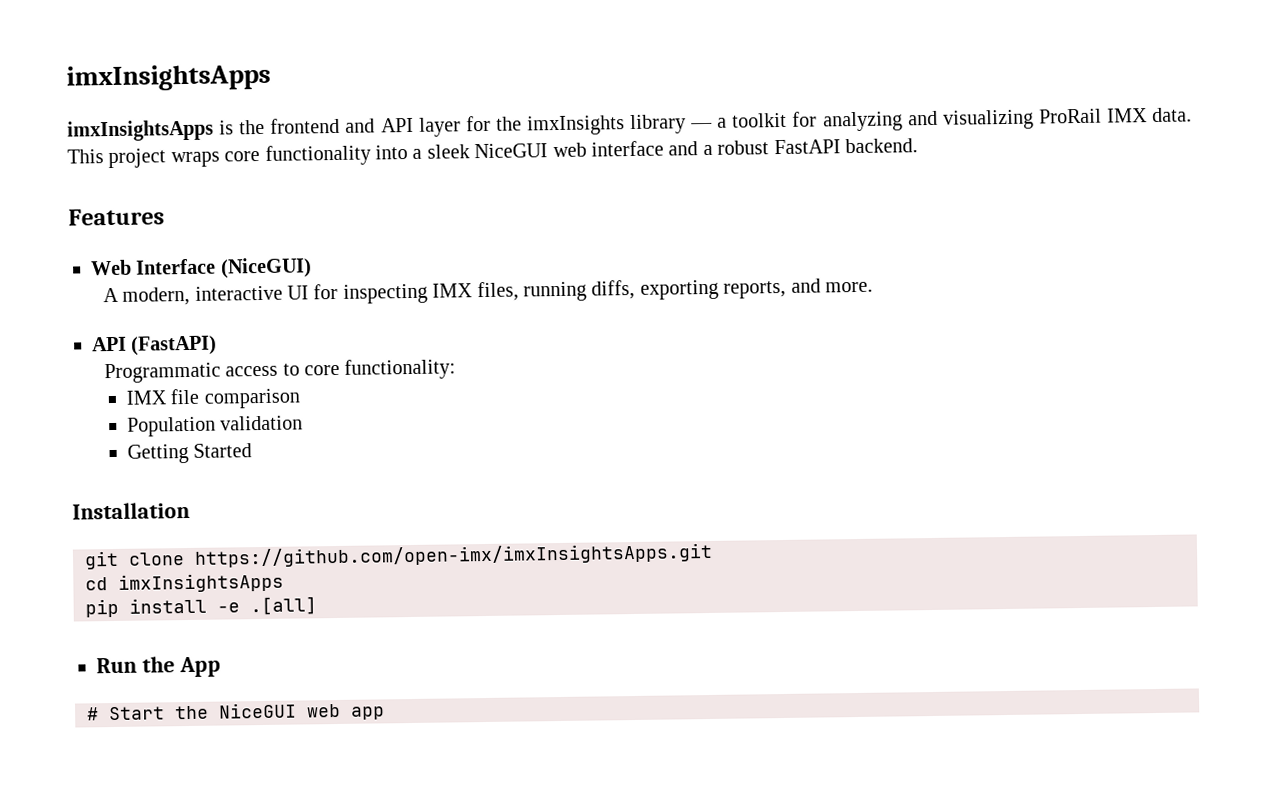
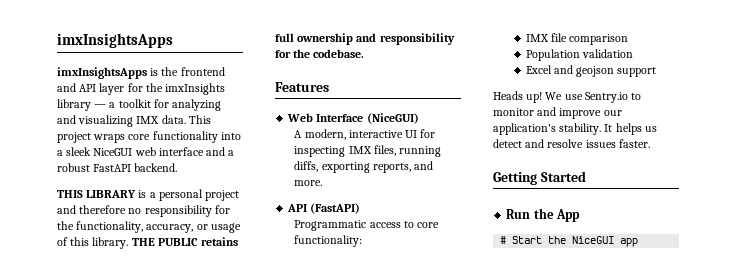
[1038,108,1102,124] ProRail -> (134, 121) none
(918, 146) none -> [57,189,240,201] [57,205,230,217] [57,221,241,233] [57,237,239,249] [275,33,455,45] [275,49,365,58] // THIS LIBRARY is a personal project and therefore no responsibility for the functionality, accuracy, or usage of this library. THE PUBLIC retains full ownership and responsibility for the codebase.
[126,443,253,464] [72,501,190,520] [84,542,713,570] [85,572,284,593] [85,596,317,618] Getting Started // Installation // git clone https://github.com/open-imx/imxInsightsApps.git // cd imxInsightsApps // pip install -e .[all] -> [525,65,657,77] [493,91,642,103] [493,107,622,119] [493,123,657,135] [493,139,650,148] [493,171,586,185] Excel and geojson support // Heads up! We use Sentry.io to monitor and improve our application's stability. It helps us detect and resolve issues faster. // Getting Started
[307,703,341,718] web -> (615, 240) none

